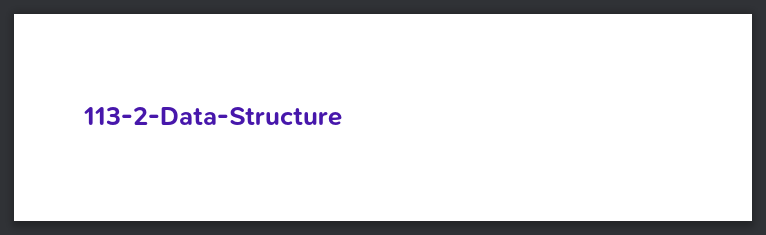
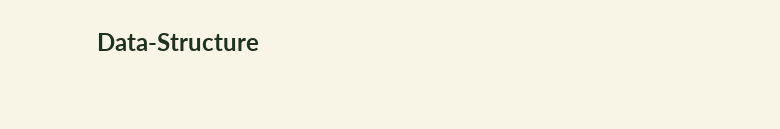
[83,107,342,126] 113-2-Data-Structure -> [97,33,259,51] Data-Structure

